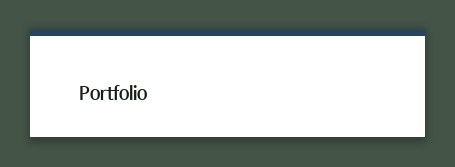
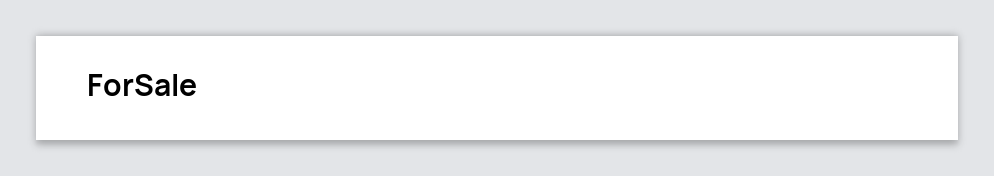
[79,85,147,100] Portfolio -> [87,74,197,96] ForSale

